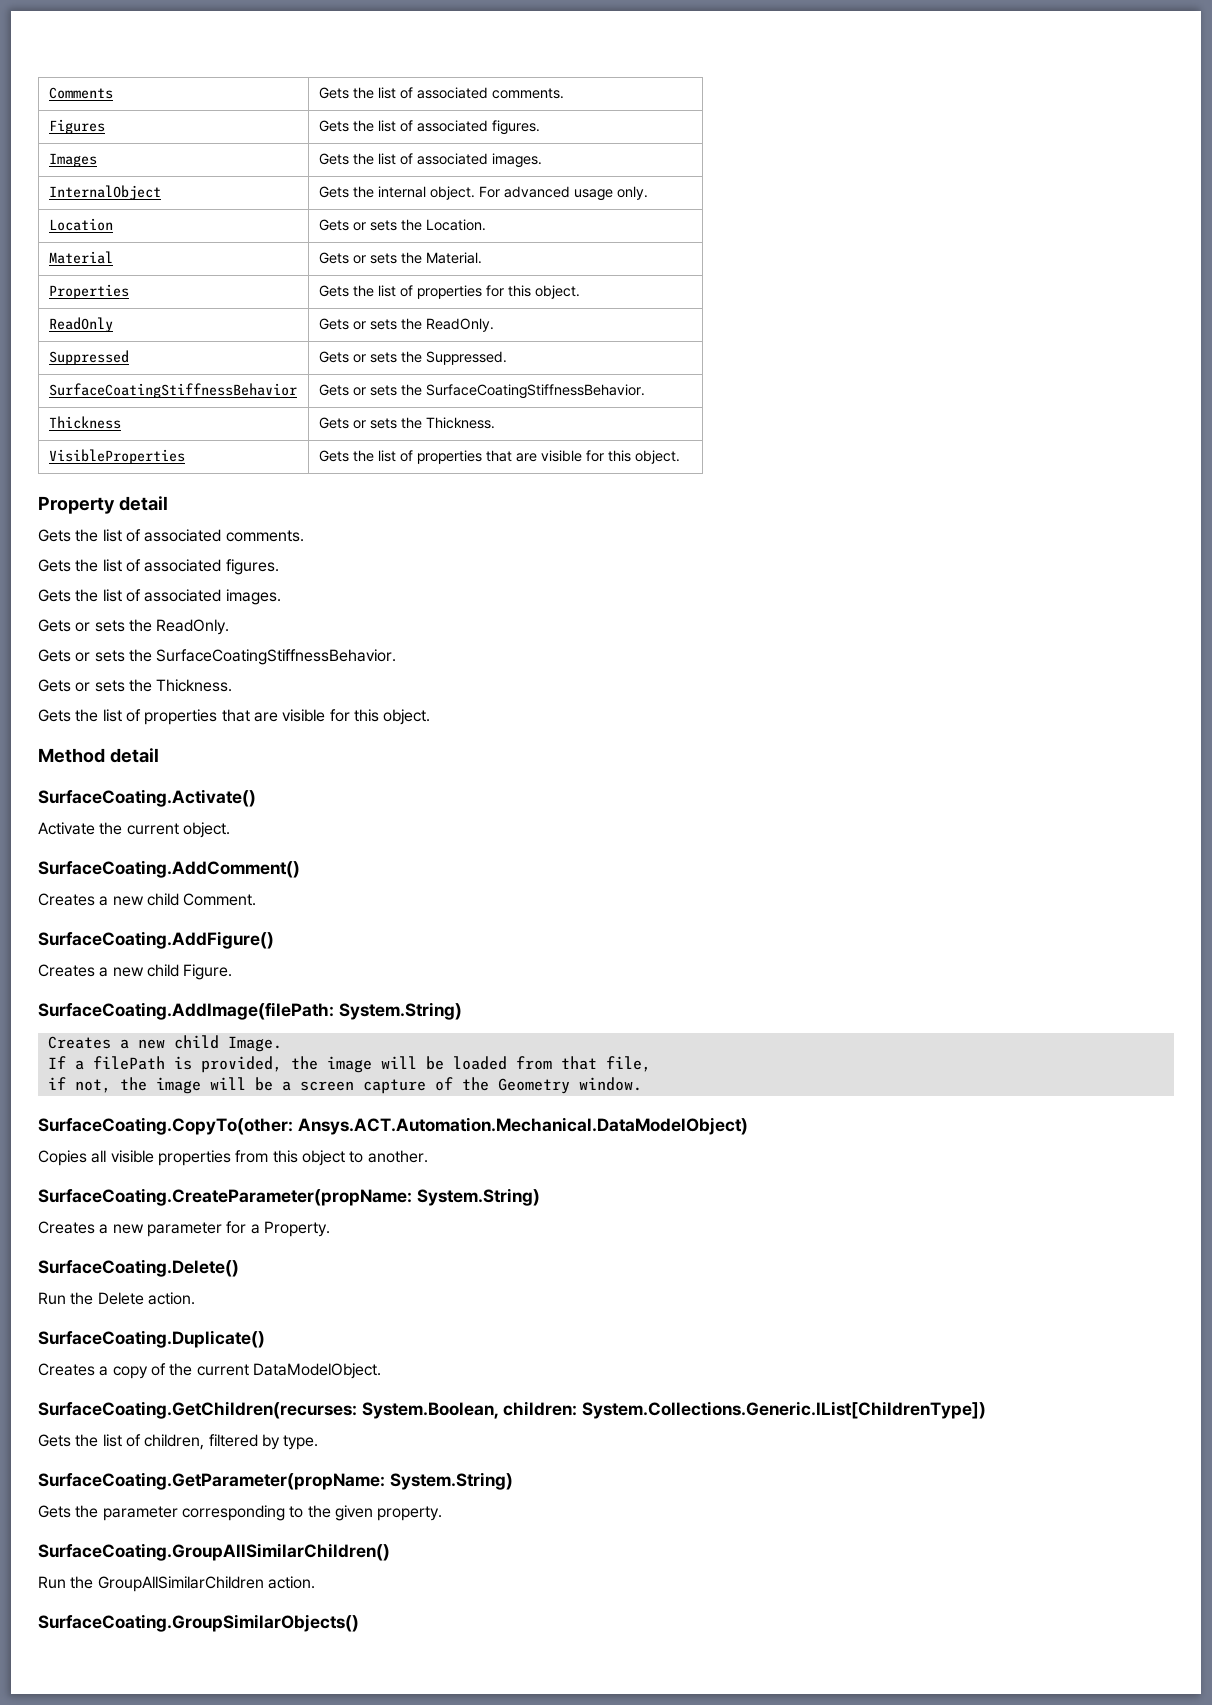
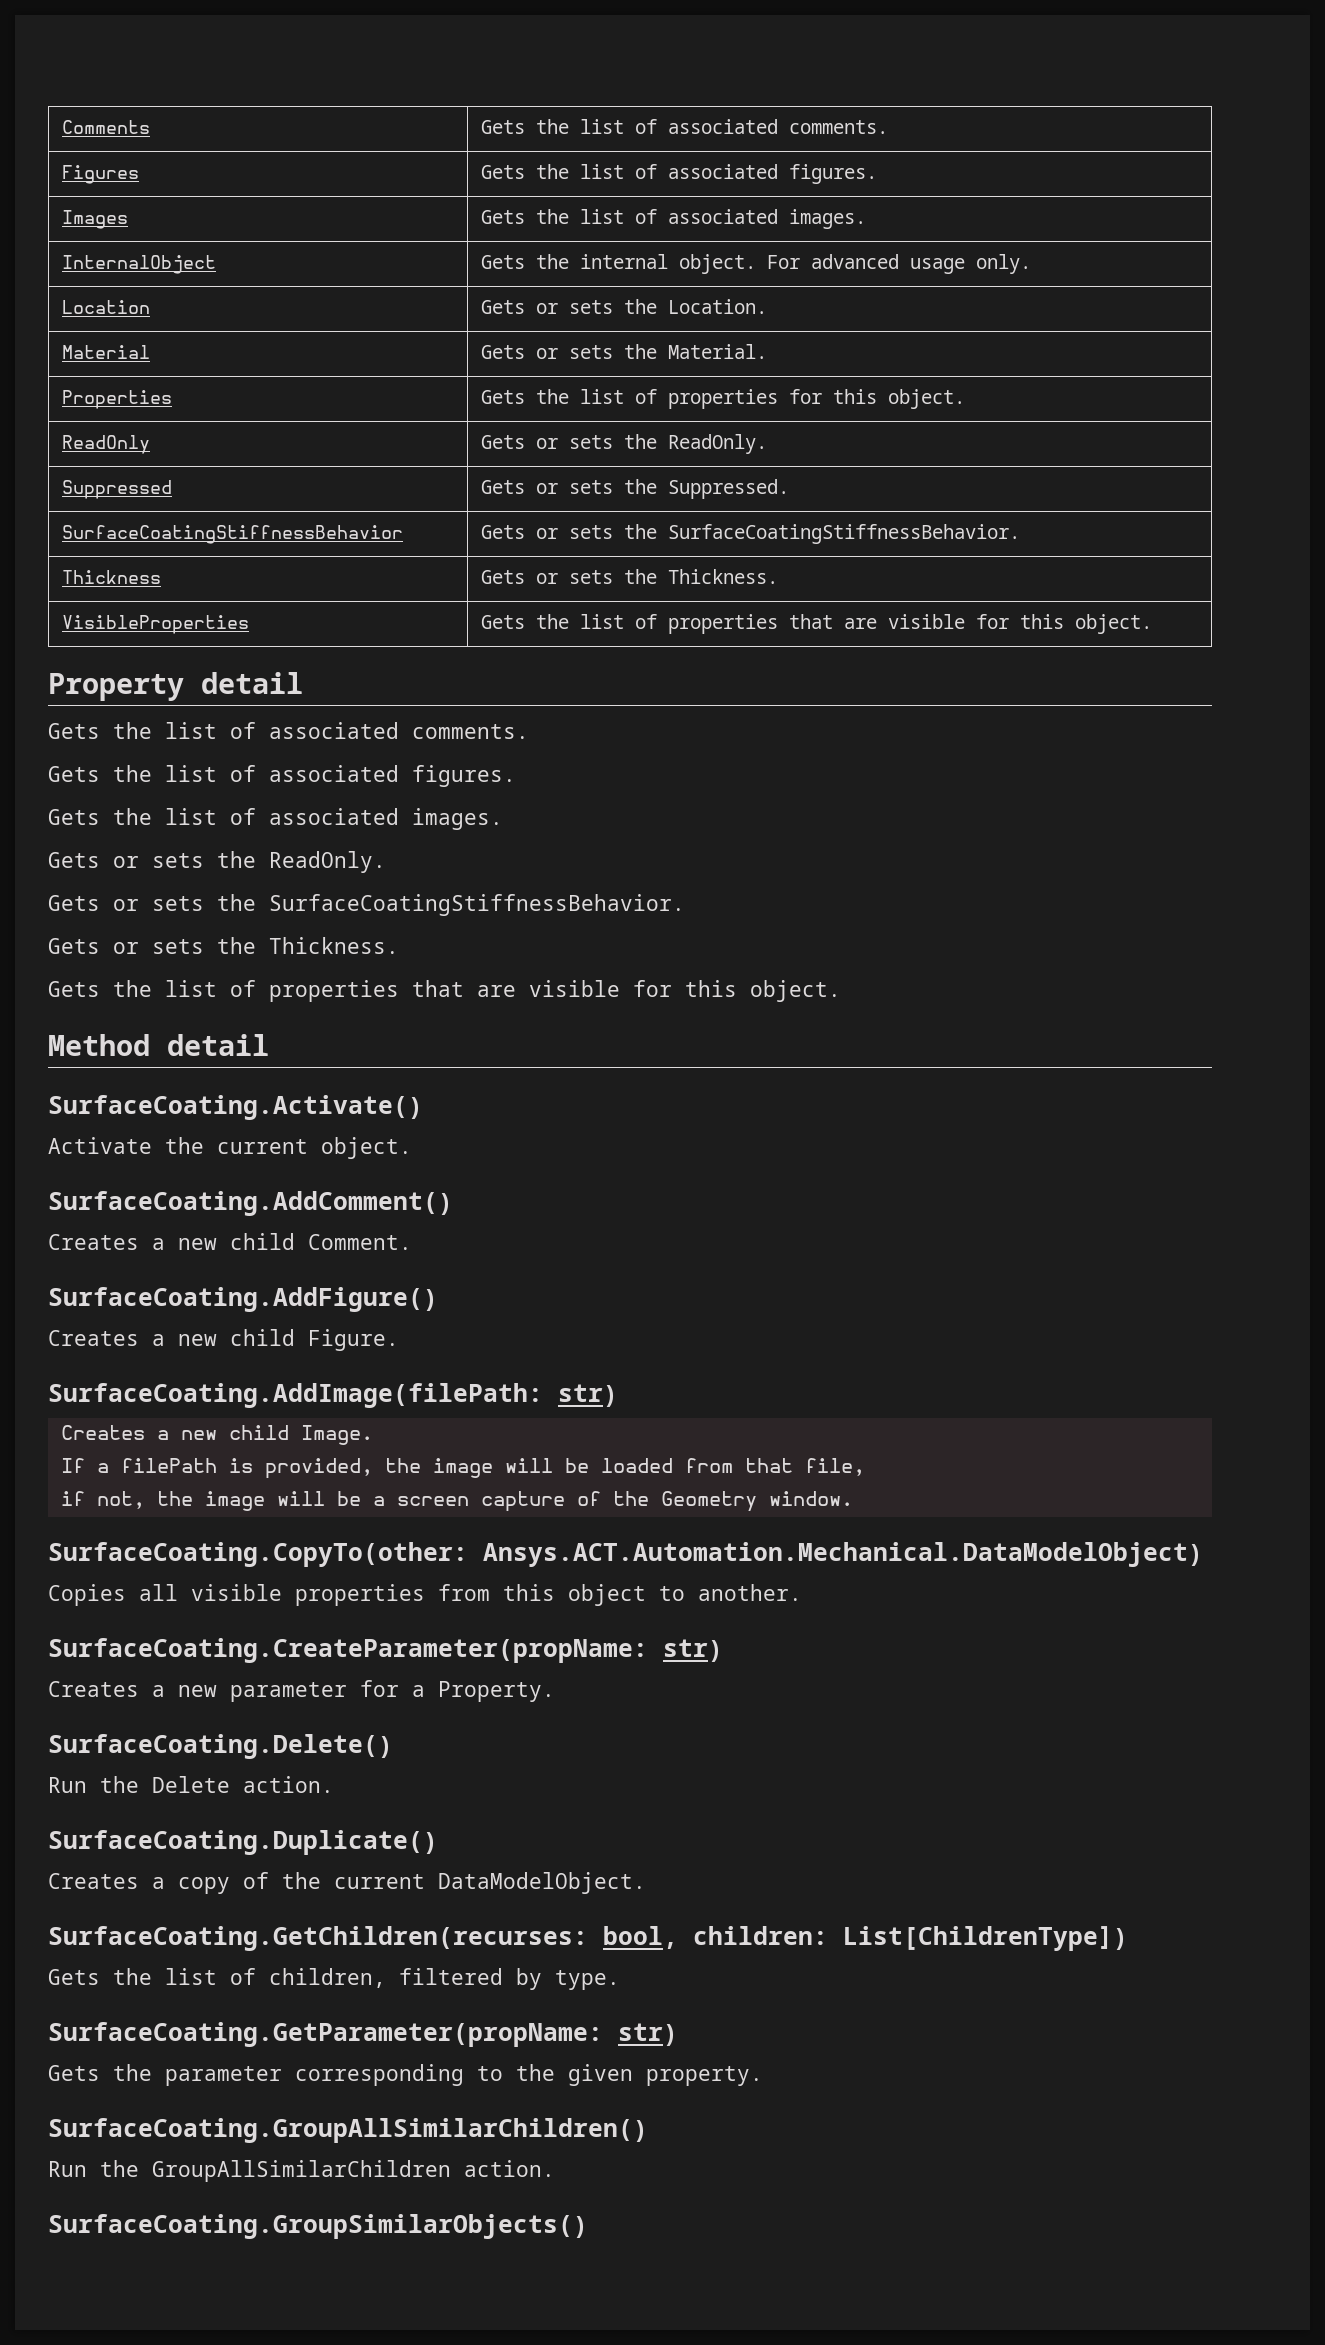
[338,1002,462,1020] System.String) -> [558,1384,618,1407] str)
[416,1188,540,1206] System.String) -> [663,1639,723,1662] str)
[361,1401,987,1419] System.Boolean, children: System.Collections.Generic.IList[ChildrenType]) -> [603,1926,1128,1951] bool, children: List[ChildrenType])
[389,1472,513,1490] System.String) -> [618,2023,678,2046] str)

